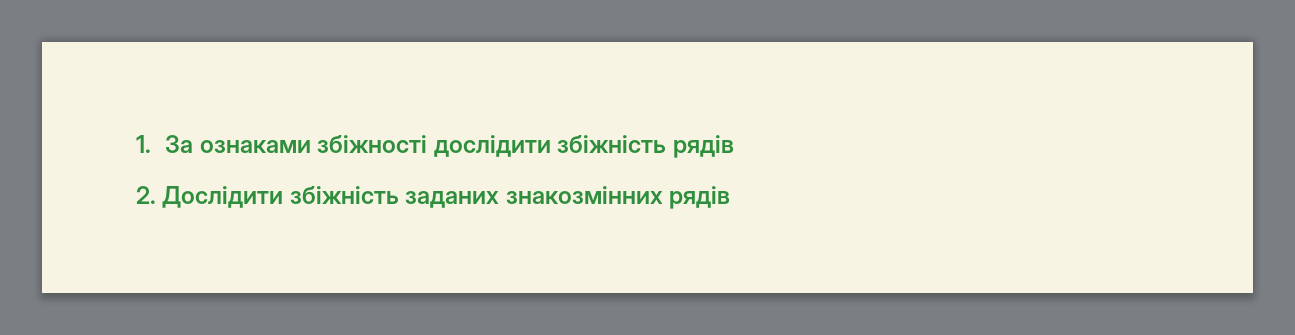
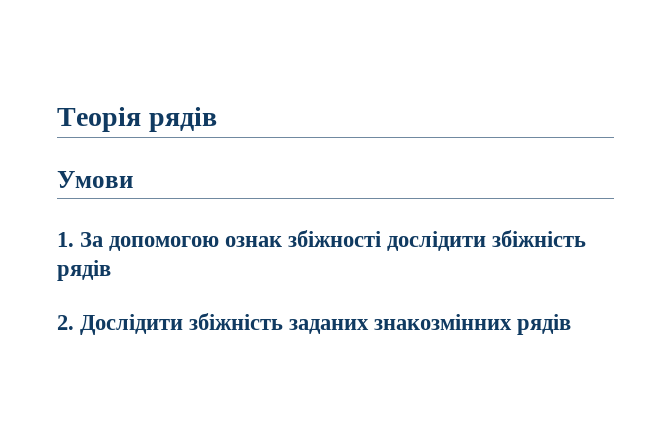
[136,135,311,153] 1. За ознаками -> [57,107,217,132] [57,171,133,188] [57,232,283,251] Теорія рядів // Умови // 1. За допомогою ознак

